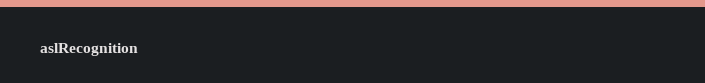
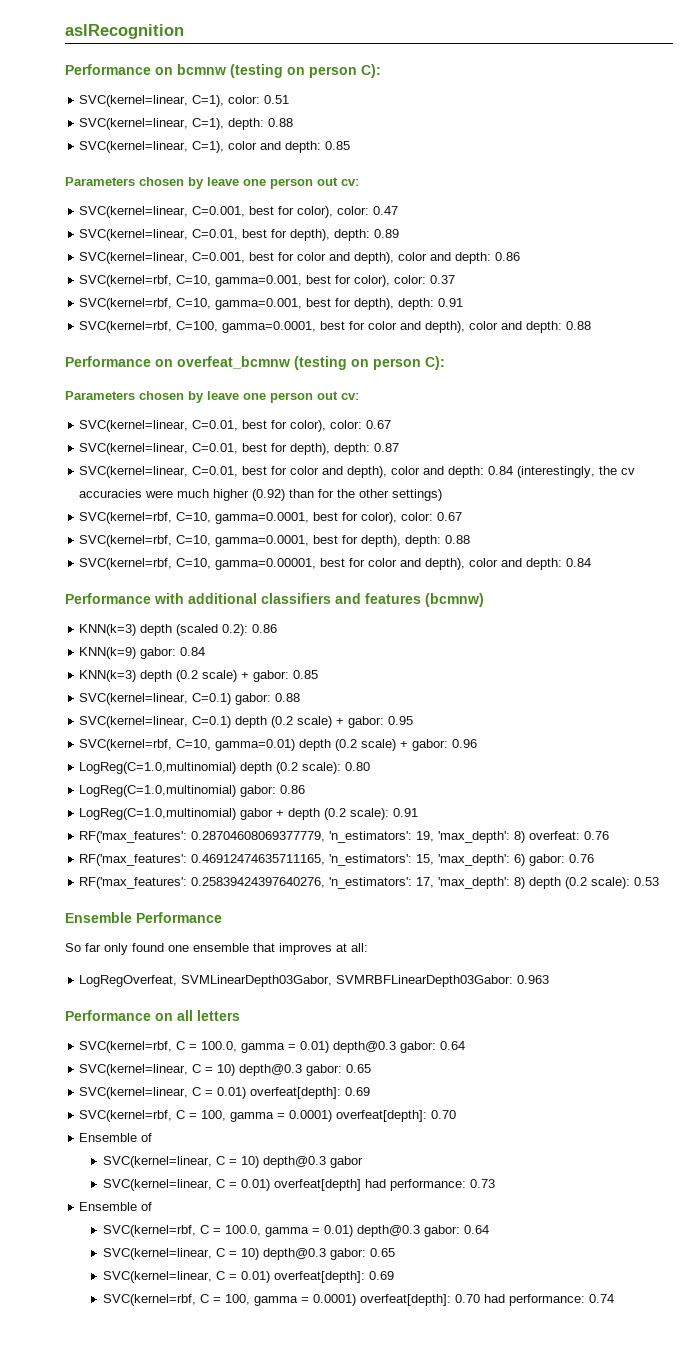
(138, 49) none -> [65,64,381,78] [79,95,290,107] [79,118,294,130] [79,141,351,153] [65,177,359,189] [79,206,399,218] [79,229,400,241] [79,252,521,264] [79,275,456,287] [79,298,464,310] [79,321,592,333] [65,356,445,370] [65,391,359,403] [79,420,392,432] [79,443,400,455] [79,466,636,478] [79,489,443,501] [79,512,463,524] [79,535,471,547] [79,558,592,570] [65,593,484,607] [79,624,278,636] [79,647,206,659] [79,670,319,682] [79,693,301,705] [79,716,414,728] [79,739,478,751] [79,762,371,774] [79,785,306,797] [79,808,419,820] [79,831,610,843] [79,854,595,866] [79,877,660,889] [65,912,222,923] [65,943,368,955] [79,975,550,987] [65,1010,240,1021] [79,1041,466,1053] [79,1064,372,1076] [79,1087,371,1099] [79,1110,457,1122] [79,1133,153,1142] [103,1156,364,1168] [103,1179,496,1191] [79,1202,153,1211] [103,1225,490,1237] [103,1248,396,1260] [103,1271,395,1283] [103,1294,615,1306] // Performance on bcmnw (testing on person C): // SVC(kernel=linear, C=1), color: 0.51 // SVC(kernel=linear, C=1), depth: 0.88 // SVC(kernel=linear, C=1), color and depth: 0.85 // Parameters chosen by leave one person out cv: // SVC(kernel=linear, C=0.001, best for color), color: 0.47 // SVC(kernel=linear, C=0.01, best for depth), depth: 0.89 // SVC(kernel=linear, C=0.001, best for color and depth), color and depth: 0.86 // SVC(kernel=rbf, C=10, gamma=0.001, best for color), color: 0.37 // SVC(kernel=rbf, C=10, gamma=0.001, best for depth), depth: 0.91 // SVC(kernel=rbf, C=100, gamma=0.0001, best for color and depth), color and depth: 0.88 // Performance on overfeat_bcmnw (testing on person C): // Parameters chosen by leave one person out cv: // SVC(kernel=linear, C=0.01, best for color), color: 0.67 // SVC(kernel=linear, C=0.01, best for depth), depth: 0.87 // SVC(kernel=linear, C=0.01, best for color and depth), color and depth: 0.84 (interestingly, the cv accuracies were much higher (0.92) than for the other settings) // SVC(kernel=rbf, C=10, gamma=0.0001, best for color), color: 0.67 // SVC(kernel=rbf, C=10, gamma=0.0001, best for depth), depth: 0.88 // SVC(kernel=rbf, C=10, gamma=0.00001, best for color and depth), color and depth: 0.84 // Performance with additional classifiers and features (bcmnw) // KNN(k=3) depth (scaled 0.2): 0.86 // KNN(k=9) gabor: 0.84 // KNN(k=3) depth (0.2 scale) + gabor: 0.85 // SVC(kernel=linear, C=0.1) gabor: 0.88 // SVC(kernel=linear, C=0.1) depth (0.2 scale) + gabor: 0.95 // SVC(kernel=rbf, C=10, gamma=0.01) depth (0.2 scale) + gabor: 0.96 // LogReg(C=1.0,multinomial) depth (0.2 scale): 0.80 // LogReg(C=1.0,multinomial) gabor: 0.86 // LogReg(C=1.0,multinomial) gabor + depth (0.2 scale): 0.91 // RF('max_features': 0.28704608069377779, 'n_estimators': 19, 'max_depth': 8) overfeat: 0.76 // RF('max_features': 0.46912474635711165, 'n_estimators': 15, 'max_depth': 6) gabor: 0.76 // RF('max_features': 0.25839424397640276, 'n_estimators': 17, 'max_depth': 8) depth (0.2 scale): 0.53 // Ensemble Performance // So far only found one ensemble that improves at all: // LogRegOverfeat, SVMLinearDepth03Gabor, SVMRBFLinearDepth03Gabor: 0.963 // Performance on all letters // SVC(kernel=rbf, C = 100.0, gamma = 0.01) depth@0.3 gabor: 0.64 // SVC(kernel=linear, C = 10) depth@0.3 gabor: 0.65 // SVC(kernel=linear, C = 0.01) overfeat[depth]: 0.69 // SVC(kernel=rbf, C = 100, gamma = 0.0001) overfeat[depth]: 0.70 // Ensemble of // SVC(kernel=linear, C = 10) depth@0.3 gabor // SVC(kernel=linear, C = 0.01) overfeat[depth] had performance: 0.73 // Ensemble of // SVC(kernel=rbf, C = 100.0, gamma = 0.01) depth@0.3 gabor: 0.64 // SVC(kernel=linear, C = 10) depth@0.3 gabor: 0.65 // SVC(kernel=linear, C = 0.01) overfeat[depth]: 0.69 // SVC(kernel=rbf, C = 100, gamma = 0.0001) overfeat[depth]: 0.70 had performance: 0.74

